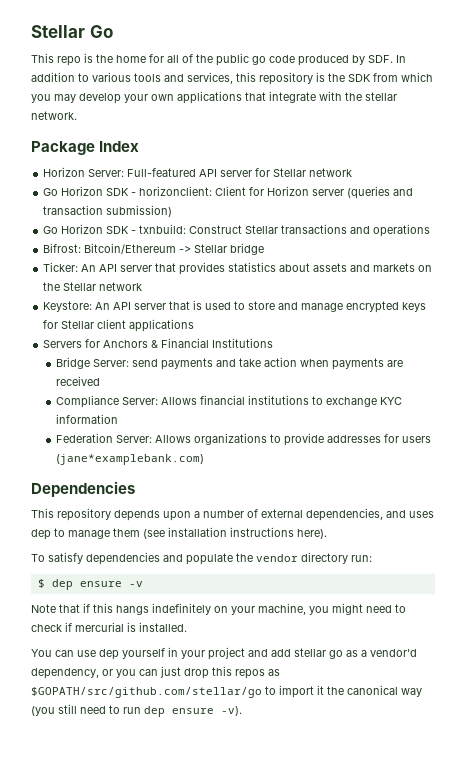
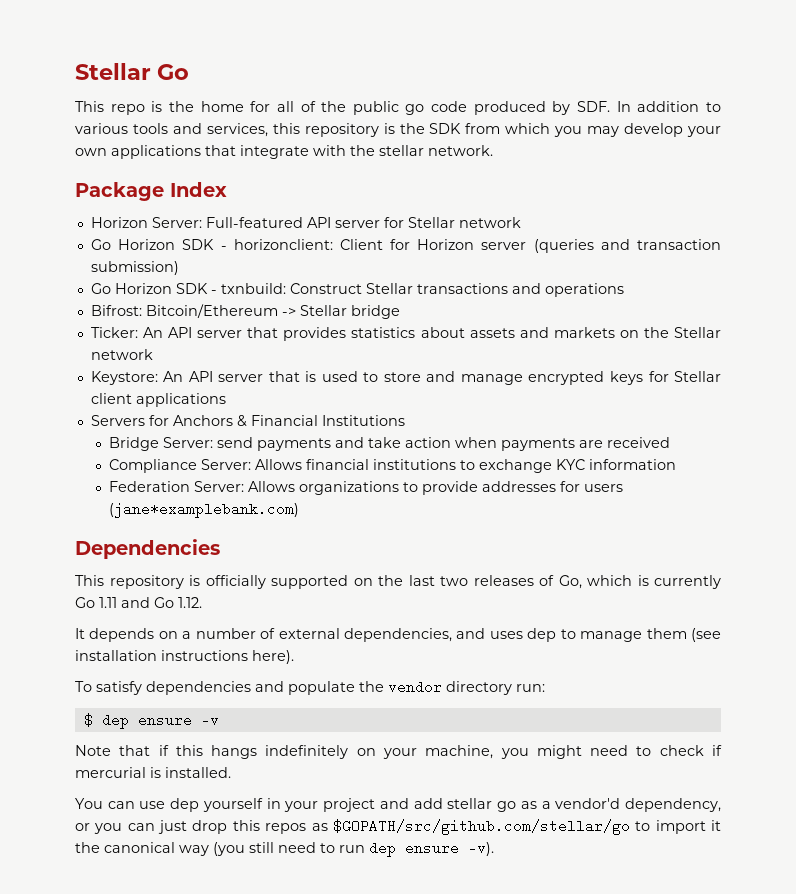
[114,510,191,521] depends upon -> [189,575,721,589] [75,597,202,608] [75,628,178,642] is officially supported on the last two releases of Go, which is currently Go 1.11 and Go 1.12. // It depends on

